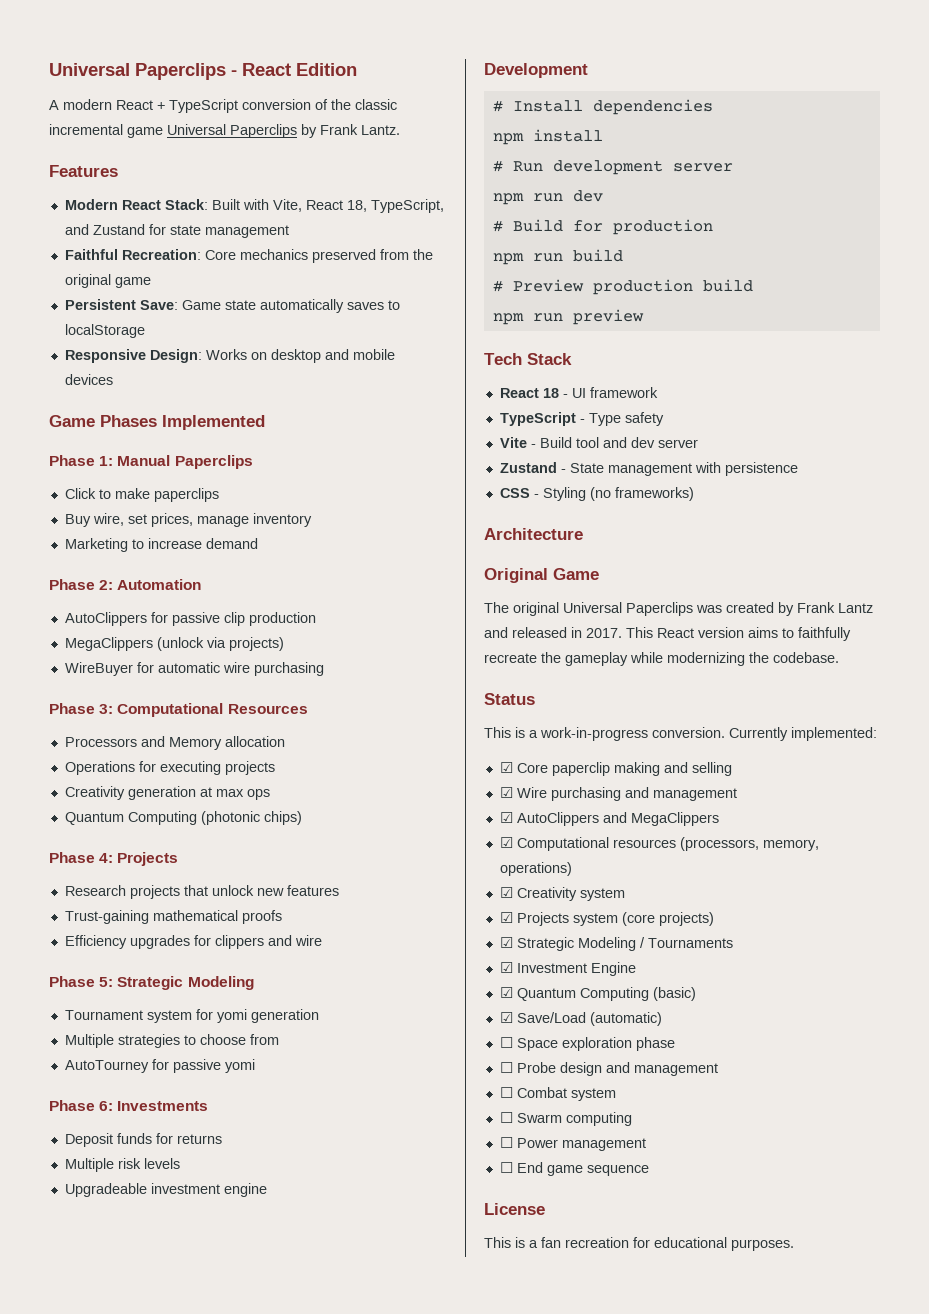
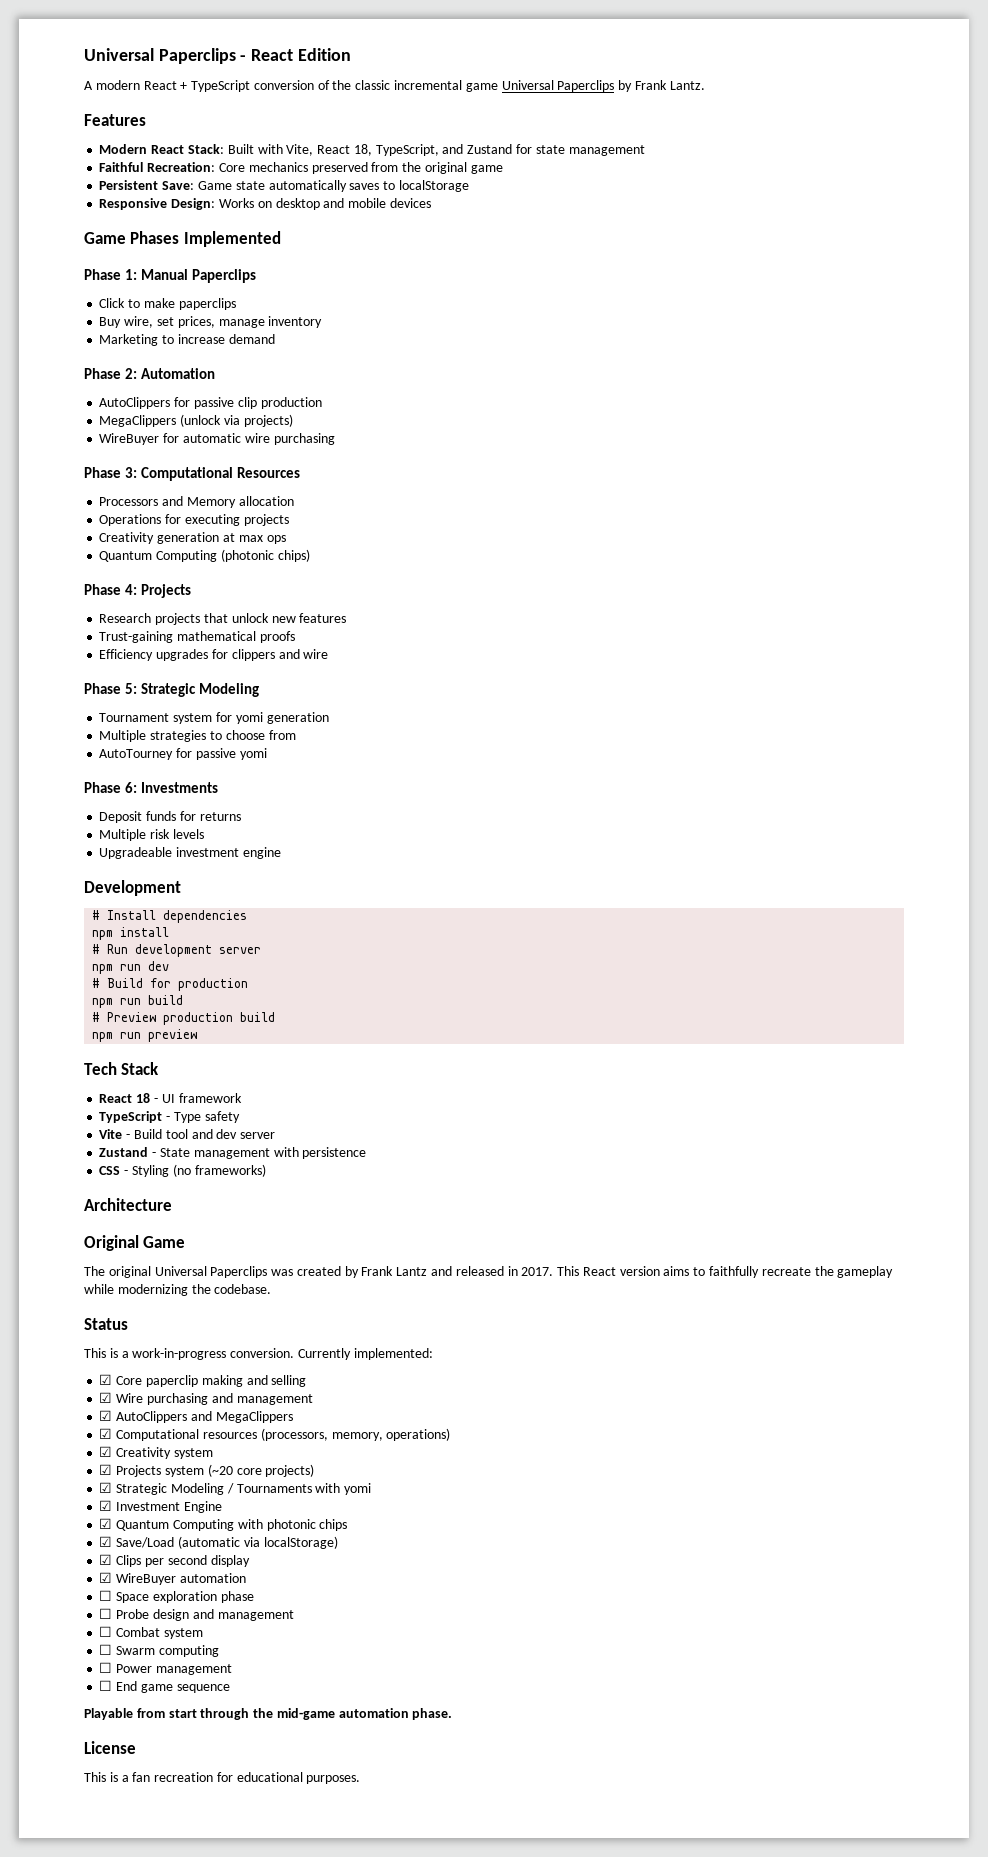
[621,912,655,926] (core -> [207,1464,262,1477] (~20 core
(733, 943) none -> [315,1483,372,1495] with yomi
[652,987,696,1001] (basic) -> [237,1519,348,1531] with photonic chips
[589,1012,662,1026] (automatic) -> [177,1536,338,1549] [99,1554,250,1567] [99,1572,246,1585] (automatic via localStorage) // ☑ Clips per second display // ☑ WireBuyer automation
(649, 1170) none -> [84,1708,453,1720] // Playable from start through the mid-game automation phase.

